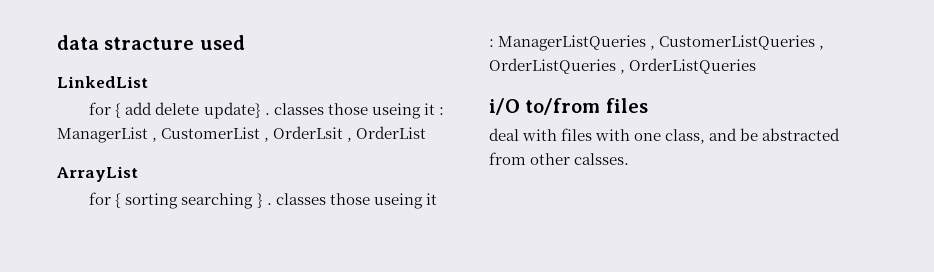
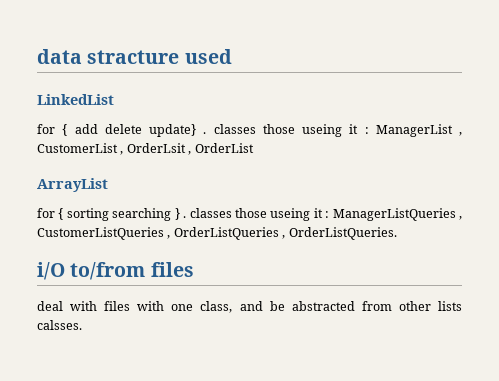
[629,58,757,74] OrderListQueries -> [288,227,397,240] OrderListQueries.
(571, 159) none -> [437,301,462,311] lists

